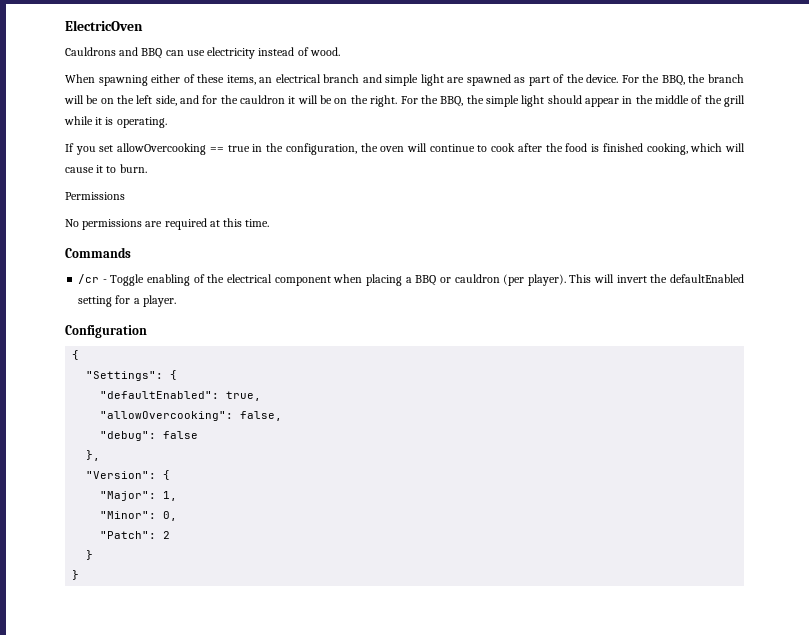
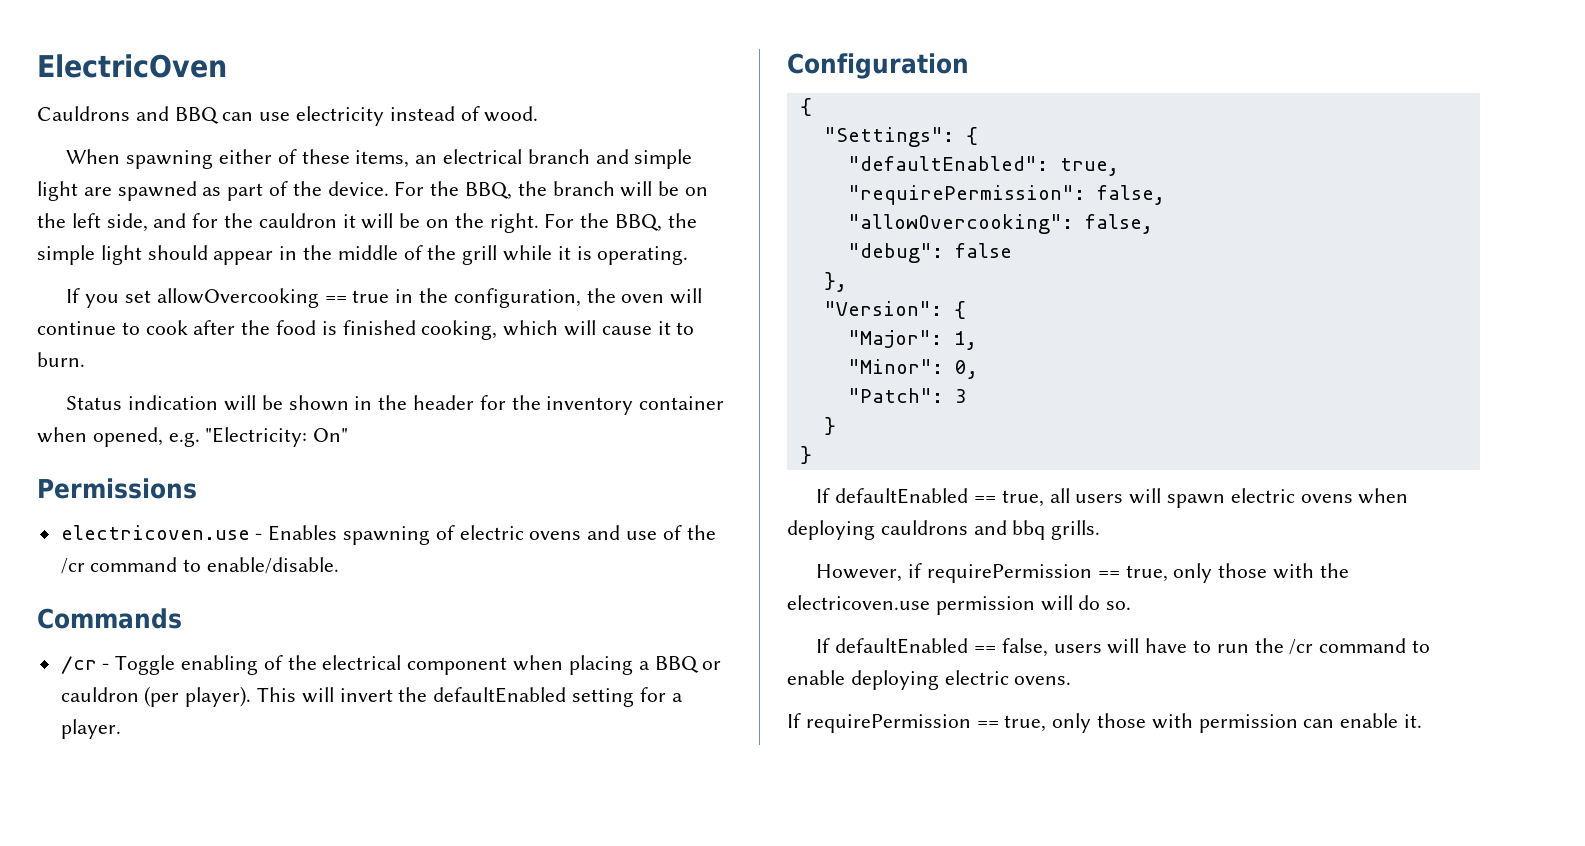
[65,192,125,200] [65,218,270,230] Permissions // No permissions are required at this time. -> [66,395,725,415] [37,427,349,447] [37,478,197,499] [60,525,716,545] [60,557,340,574] Status indication will be shown in the header for the inventory container when opened, e.g. "Electricity: On" // Permissions // electricoven.use - Enables spawning of electric ovens and use of the /cr command to enable/disable.
(262, 396) none -> [847,185,1165,205] // "requirePermission": false,
[163,531,171,539] 2 -> [954,389,967,403] 3
(80, 575) none -> [816,488,1409,508] [787,520,1101,540] [816,563,1349,583] [787,595,1132,615] [816,638,1431,657] [787,670,1072,690] [787,713,1423,733] // If defaultEnabled == true, all users will spawn electric ovens when deploying cauldrons and bbq grills. // However, if requirePermission == true, only those with the electricoven.use permission will do so. // If defaultEnabled == false, users will have to run the /cr command to enable deploying electric ovens. // If requirePermission == true, only those with permission can enable it.

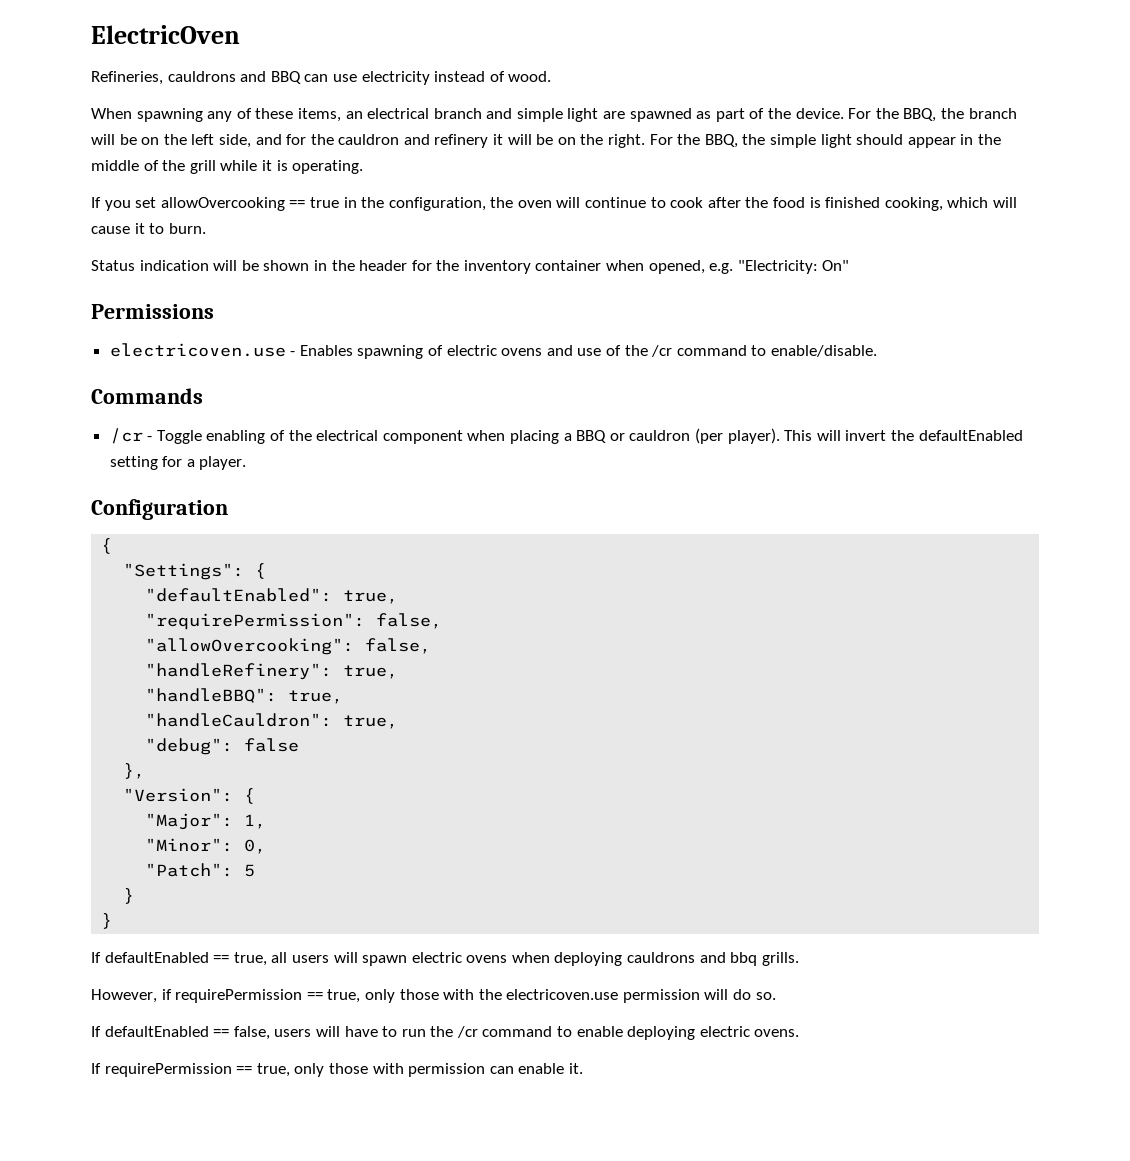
[37,106,130,121] Cauldrons -> [91,71,236,85] Refineries, cauldrons
[219,149,273,164] either -> [207,111,233,122] any
(337, 220) none -> [403,134,489,148] and refinery
(1153, 224) none -> [145,663,399,680] [145,688,344,704] [145,713,399,729] // "handleRefinery": true, // "handleBBQ": true, // "handleCauldron": true,
[954,389,967,403] 3 -> [244,864,256,877] 5

